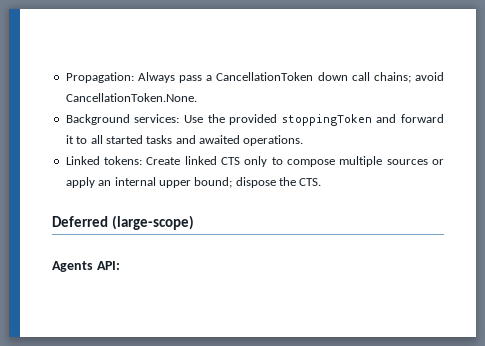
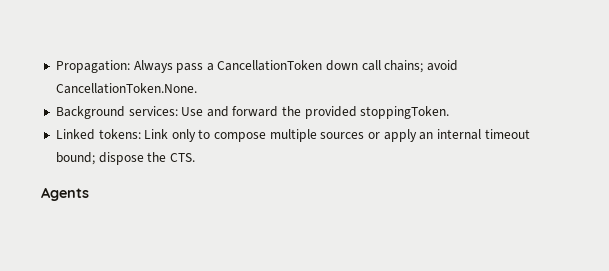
[207,114,444,126] [65,135,304,146] the provided stoppingToken and forward it to all started tasks and awaited operations. -> [206,106,450,119] and forward the provided stoppingToken.
[146,156,241,165] Create linked CTS -> [144,129,169,139] Link
[158,180,191,188] upper -> [484,129,530,139] timeout
[52,215,194,230] // Deferred (large-scope) -> (195, 157) none
[96,261,120,270] API: -> (89, 194) none

